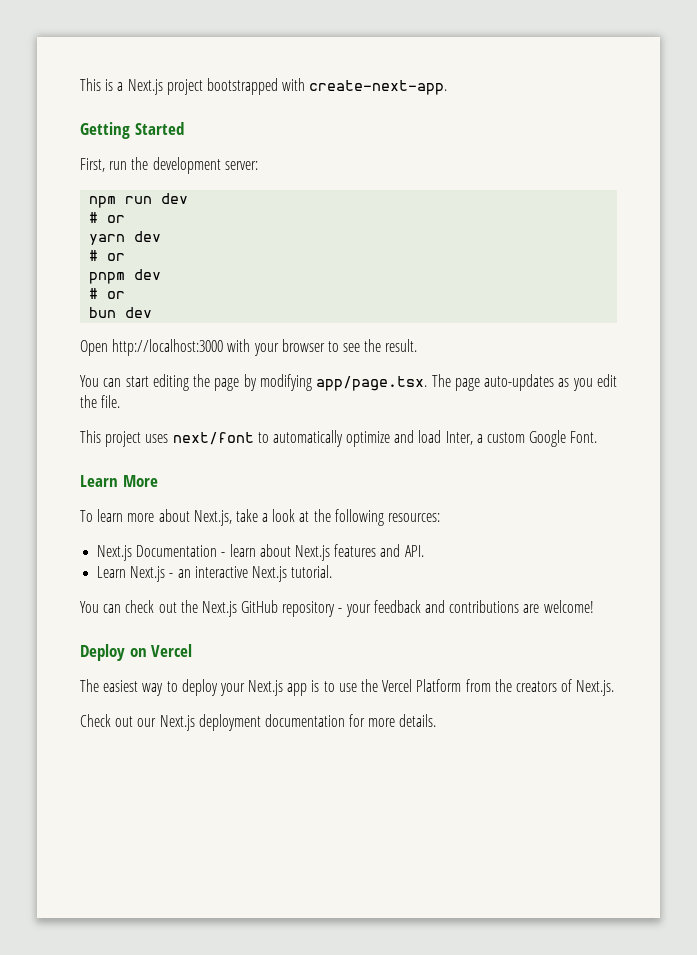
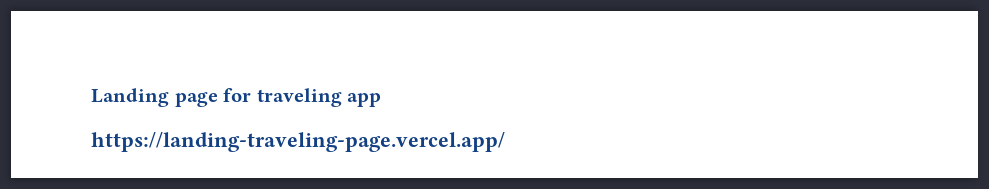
[80,78,448,95] [80,122,184,139] [80,157,258,174] [89,193,189,208] [89,212,126,223] [89,231,162,245] [89,250,126,261] [89,269,162,284] [89,288,126,299] [89,307,153,318] [80,339,418,356] [80,374,617,391] [80,395,121,408] [80,430,598,447] [80,475,158,487] [80,509,441,526] [97,544,424,561] [97,565,333,582] [80,600,594,617] [80,644,193,661] [80,679,615,696] [80,714,437,731] This is a Next.js project bootstrapped with create-next-app. // Getting Started // First, run the development server: // npm run dev // # or // yarn dev // # or // pnpm dev // # or // bun dev // Open http://localhost:3000 with your browser to see the result. // You can start editing the page by modifying app/page.tsx. The page auto-updates as you edit the file. // This project uses next/font to automatically optimize and load Inter, a custom Google Font. // Learn More // To learn more about Next.js, take a look at the following resources: // Next.js Documentation - learn about Next.js features and API. // Learn Next.js - an interactive Next.js tutorial. // You can check out the Next.js GitHub repository - your feedback and contributions are welcome! // Deploy on Vercel // The easiest way to deploy your Next.js app is to use the Vercel Platform from the creators of Next.js. // Check out our Next.js deployment documentation for more details. -> [91,88,382,107] [91,132,505,152] Landing page for traveling app // https://landing-traveling-page.vercel.app/

